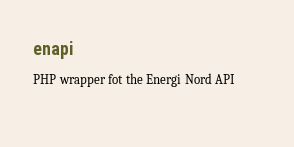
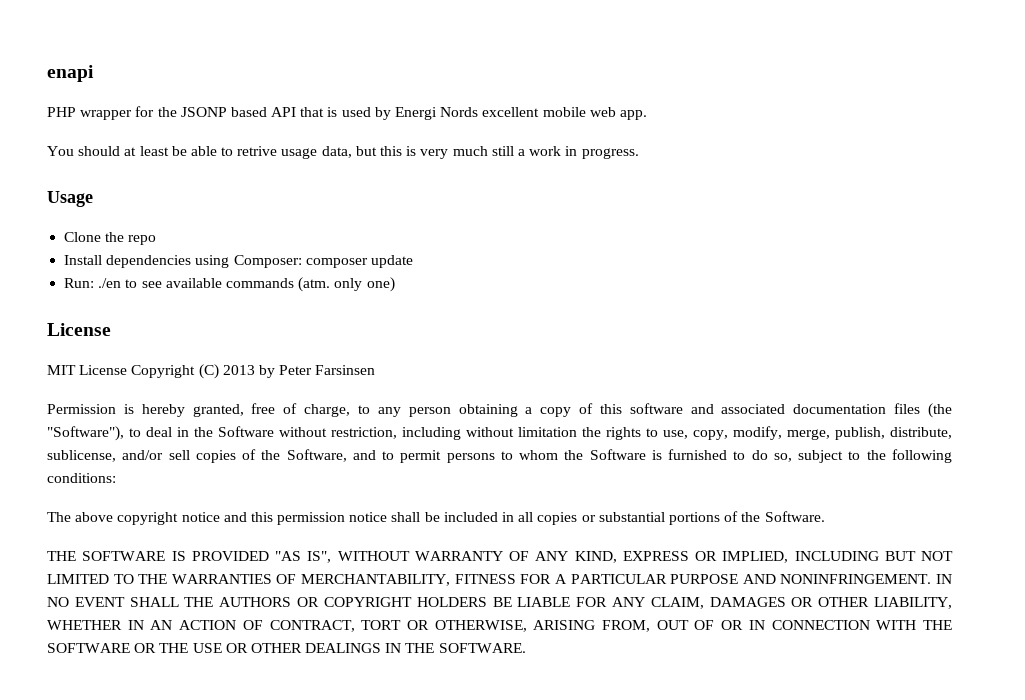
[108,73,236,87] fot the Energi Nord API -> [135,106,647,120] [47,146,639,159] [47,191,93,207] [64,232,157,245] [64,255,413,268] [64,277,395,292] [47,323,111,336] [47,364,376,379] [47,403,953,418] [47,426,952,441] [47,449,952,463] [47,473,116,483] [47,511,825,525] [47,551,953,563] [47,574,953,586] [47,597,952,609] [47,620,953,632] [47,643,526,653] for the JSONP based API that is used by Energi Nords excellent mobile web app. // You should at least be able to retrive usage data, but this is very much still a work in progress. // Usage // Clone the repo // Install dependencies using Composer: composer update // Run: ./en to see available commands (atm. only one) // License // MIT License Copyright (C) 2013 by Peter Farsinsen // Permission is hereby granted, free of charge, to any person obtaining a copy of this software and associated documentation files (the "Software"), to deal in the Software without restriction, including without limitation the rights to use, copy, modify, merge, publish, distribute, sublicense, and/or sell copies of the Software, and to permit persons to whom the Software is furnished to do so, subject to the following conditions: // The above copyright notice and this permission notice shall be included in all copies or substantial portions of the Software. // THE SOFTWARE IS PROVIDED "AS IS", WITHOUT WARRANTY OF ANY KIND, EXPRESS OR IMPLIED, INCLUDING BUT NOT LIMITED TO THE WARRANTIES OF MERCHANTABILITY, FITNESS FOR A PARTICULAR PURPOSE AND NONINFRINGEMENT. IN NO EVENT SHALL THE AUTHORS OR COPYRIGHT HOLDERS BE LIABLE FOR ANY CLAIM, DAMAGES OR OTHER LIABILITY, WHETHER IN AN ACTION OF CONTRACT, TORT OR OTHERWISE, ARISING FROM, OUT OF OR IN CONNECTION WITH THE SOFTWARE OR THE USE OR OTHER DEALINGS IN THE SOFTWARE.

